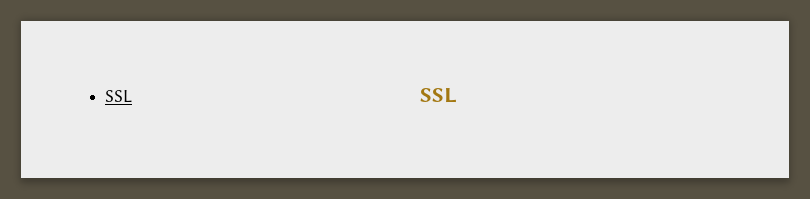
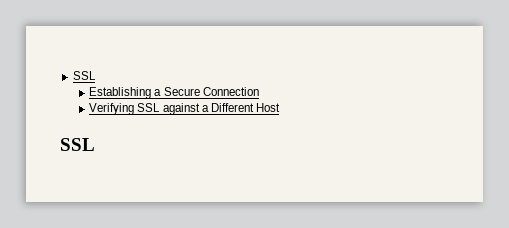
[105,90,133,103] SSL -> [72,71,96,80] [89,87,259,99] [89,103,280,115] SSL // Establishing a Secure Connection // Verifying SSL against a Different Host

